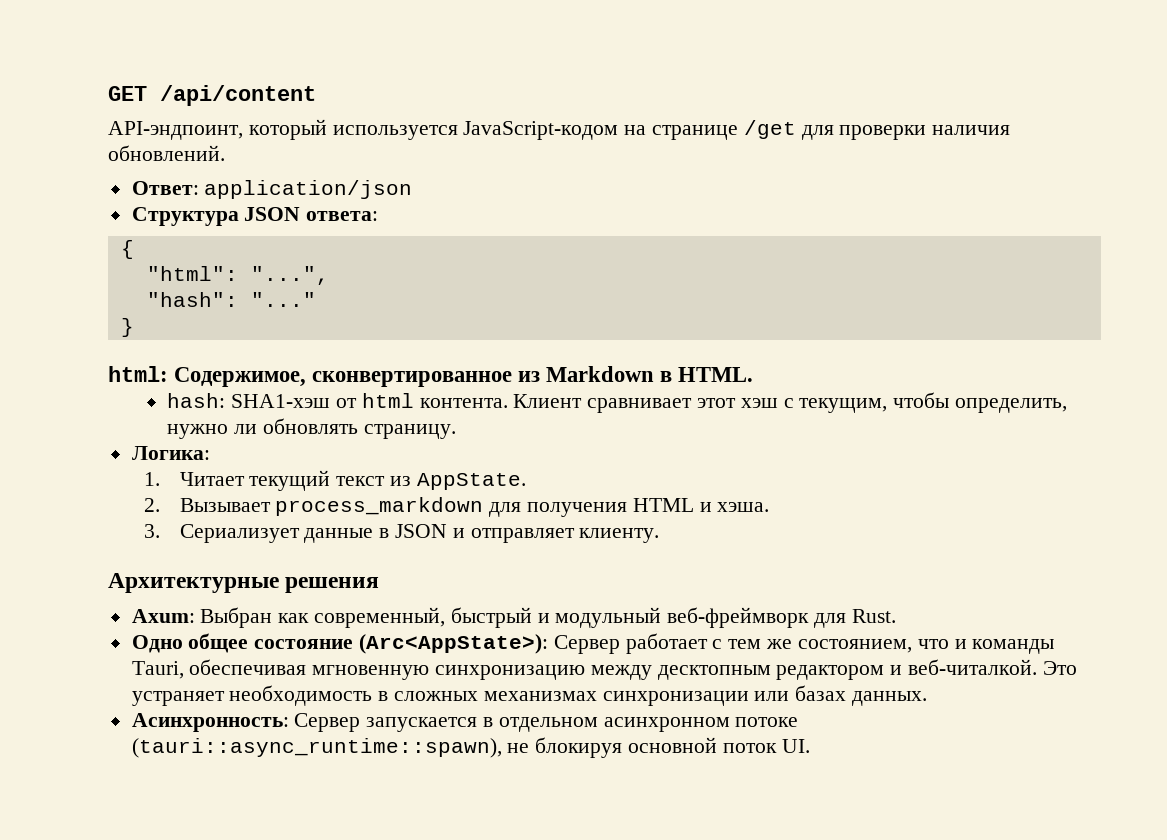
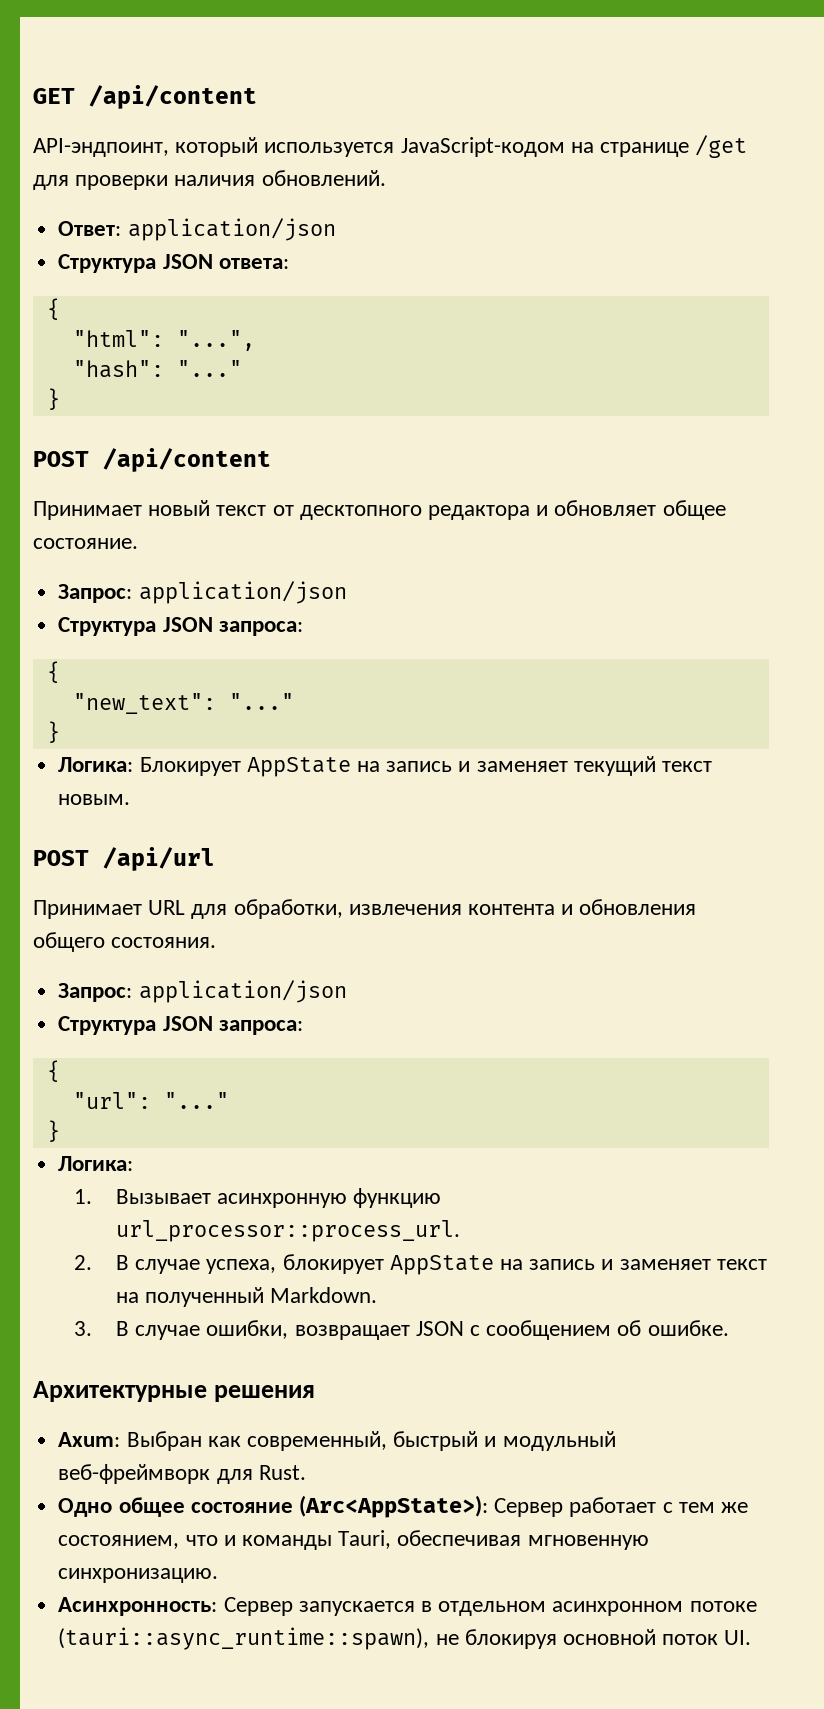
[108,366,754,387] [167,392,1068,413] [167,418,456,439] [131,446,210,460] [143,470,526,491] [143,497,770,517] [143,524,660,543] html: Содержимое, сконвертированное из Markdown в HTML. // hash: SHA1-хэш от html контента. Клиент сравнивает этот хэш с текущим, чтобы определить, нужно ли обновлять страницу. // Логика: // 1. Читает текущий текст из AppState. // 2. Вызывает process_markdown для получения HTML и хэша. // 3. Сериализует данные в JSON и отправляет клиенту. -> [33,448,271,472] [33,500,726,520] [33,538,138,549] [58,581,347,604] [58,617,303,636] [46,661,60,683] [72,693,294,714] [46,721,60,743] [58,756,712,777] [58,794,131,805] [33,847,215,871] [33,899,697,919] [33,932,217,952] [58,980,347,1003] [58,1016,303,1035] [46,1060,60,1082] [72,1092,229,1109] [46,1120,60,1142] [58,1156,134,1171] [74,1188,442,1208] [115,1220,460,1242] [74,1254,767,1275] [115,1287,378,1307] [74,1320,729,1340] POST /api/content // Принимает новый текст от десктопного редактора и обновляет общее состояние. // Запрос: application/json // Структура JSON запроса: // { // "new_text": "..." // } // Логика: Блокирует AppState на запись и заменяет текущий текст новым. // POST /api/url // Принимает URL для обработки, извлечения контента и обновления общего состояния. // Запрос: application/json // Структура JSON запроса: // { // "url": "..." // } // Логика: // 1. Вызывает асинхронную функцию url_processor::process_url. // 2. В случае успеха, блокирует AppState на запись и заменяет текст на полученный Markdown. // 3. В случае ошибки, возвращает JSON с сообщением об ошибке.
[435,659,1077,680] [131,685,928,706] синхронизацию между десктопным редактором и веб-читалкой. Это устраняет необходимость в сложных механизмах синхронизации или базах данных. -> [58,1568,219,1583] синхронизацию.

